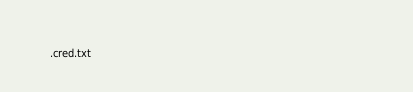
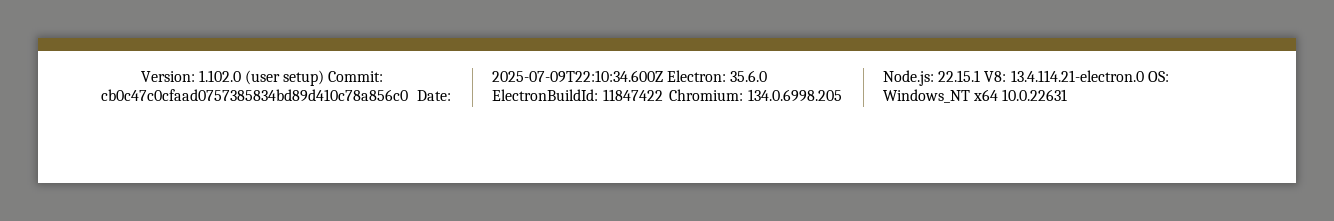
[50,48,91,58] .cred.txt -> [140,70,384,86] [101,89,451,102] [492,70,768,83] [492,89,842,102] [883,70,1169,86] [883,89,1068,103] Version: 1.102.0 (user setup) Commit: cb0c47c0cfaad0757385834bd89d410c78a856c0 Date: 2025-07-09T22:10:34.600Z Electron: 35.6.0 ElectronBuildId: 11847422 Chromium: 134.0.6998.205 Node.js: 22.15.1 V8: 13.4.114.21-electron.0 OS: Windows_NT x64 10.0.22631

